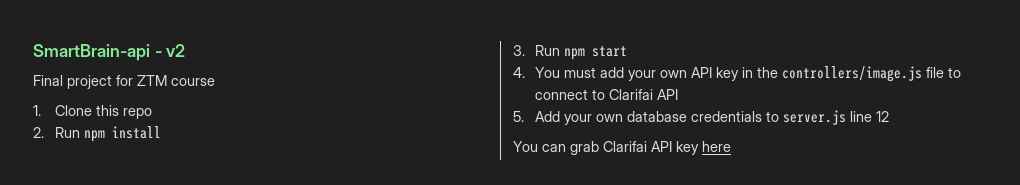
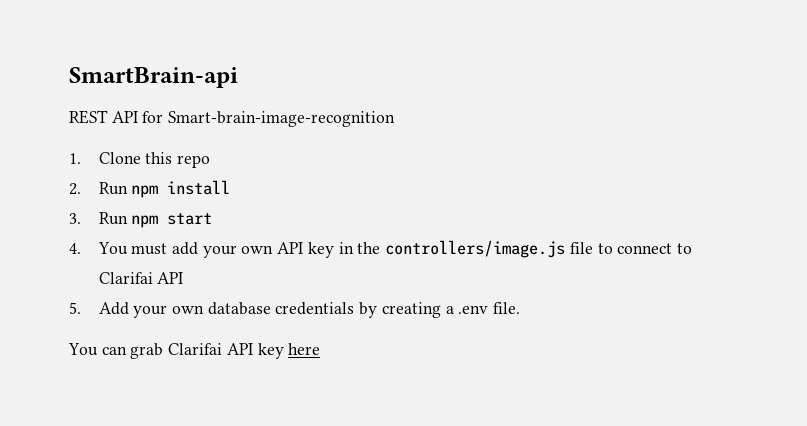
[154,44,186,57] [33,75,215,89] - v2 // Final project for ZTM course -> [69,110,396,127] // REST API for Smart-brain-image-recognition
[765,110,889,125] to server.js line 12 -> [359,302,521,318] by creating a .env file.

